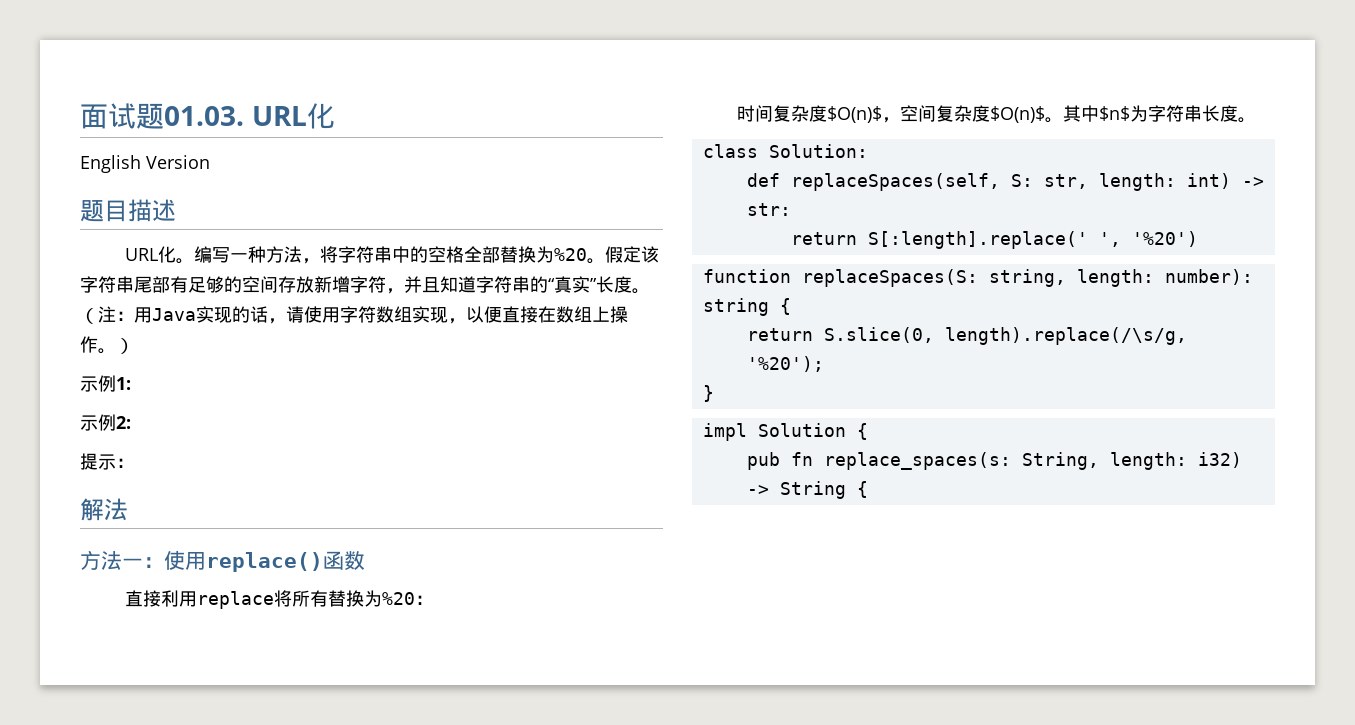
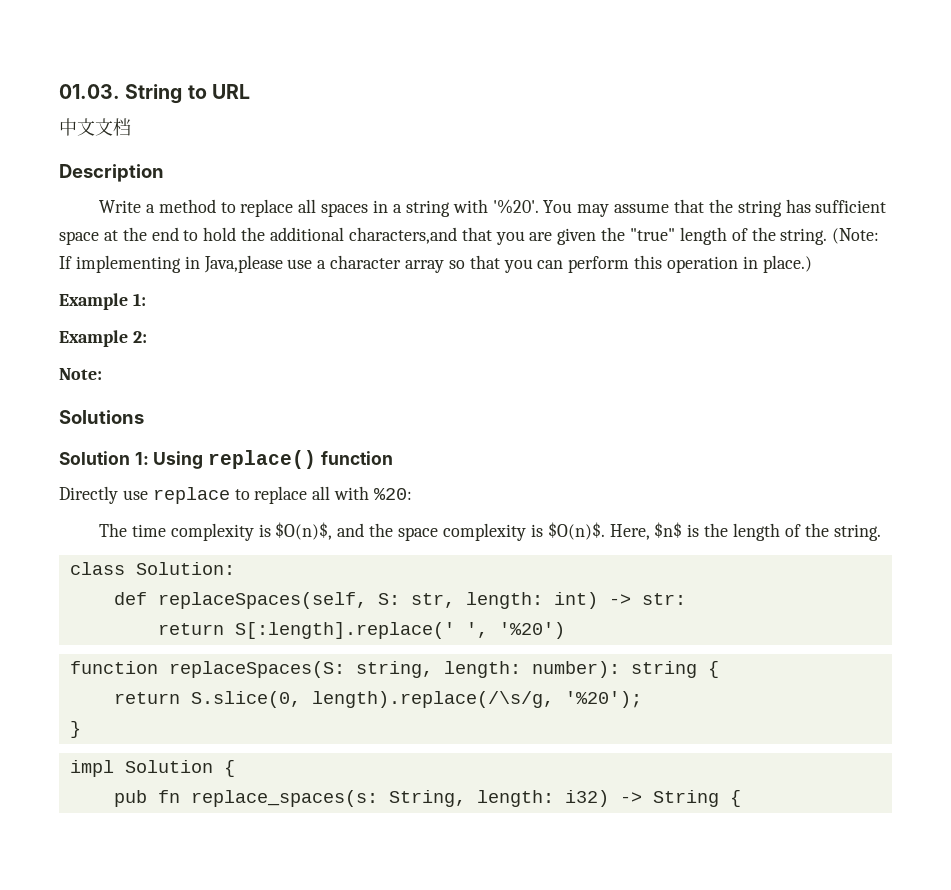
[80,103,335,129] [80,155,210,173] [80,199,176,222] [124,246,659,264] [80,276,650,294] [80,306,628,324] [80,336,134,354] [80,375,116,392] 面试题01.03. URL化 // English Version // 题目描述 // URL化。编写一种方法，将字符串中的空格全部替换为%20。假定该字符串尾部有足够的空间存放新增字符，并且知道字符串的“真实”长度。（注：用Java实现的话，请使用字符数组实现，以便直接在数组上操作。） // 示例 -> [59,84,250,104] [59,118,131,136] [59,164,164,182] [99,199,887,217] [59,227,880,245] [59,255,812,273] [59,293,128,310] 01.03. String to URL // 中文文档 // Description // Write a method to replace all spaces in a string with '%20'. You may assume that the string has sufficient space at the end to hold the additional characters,and that you are given the "true" length of the string. (Note: If implementing in Java,please use a character array so that you can perform this operation in place.) // Example
[80,414,116,431] 示例 -> [59,330,128,347] Example
[80,453,134,470] [80,498,128,521] [80,550,365,572] [124,590,433,609] [736,105,1256,123] 提示： // 解法 // 方法一：使用replace()函数 // 直接利用replace将所有替换为%20： // 时间复杂度$O(n)$，空间复杂度$O(n)$。其中$n$为字符串长度。 -> [59,368,102,380] [59,410,144,424] [59,450,393,469] [59,486,413,504] [99,522,881,541] Note: // Solutions // Solution 1: Using replace() function // Directly use replace to replace all with %20: // The time complexity is $O(n)$, and the space complexity is $O(n)$. Here, $n$ is the length of the string.

